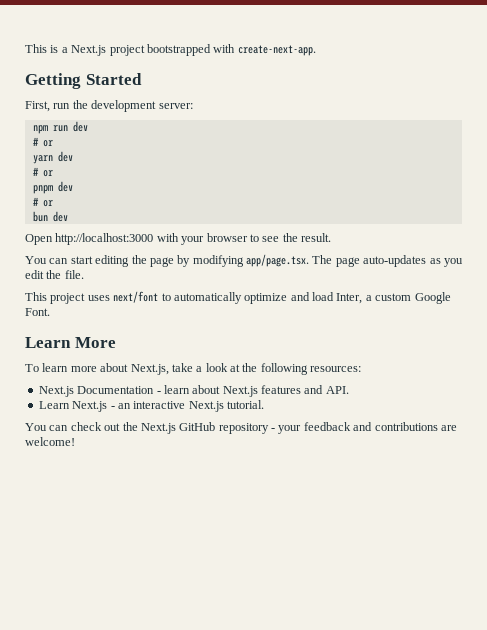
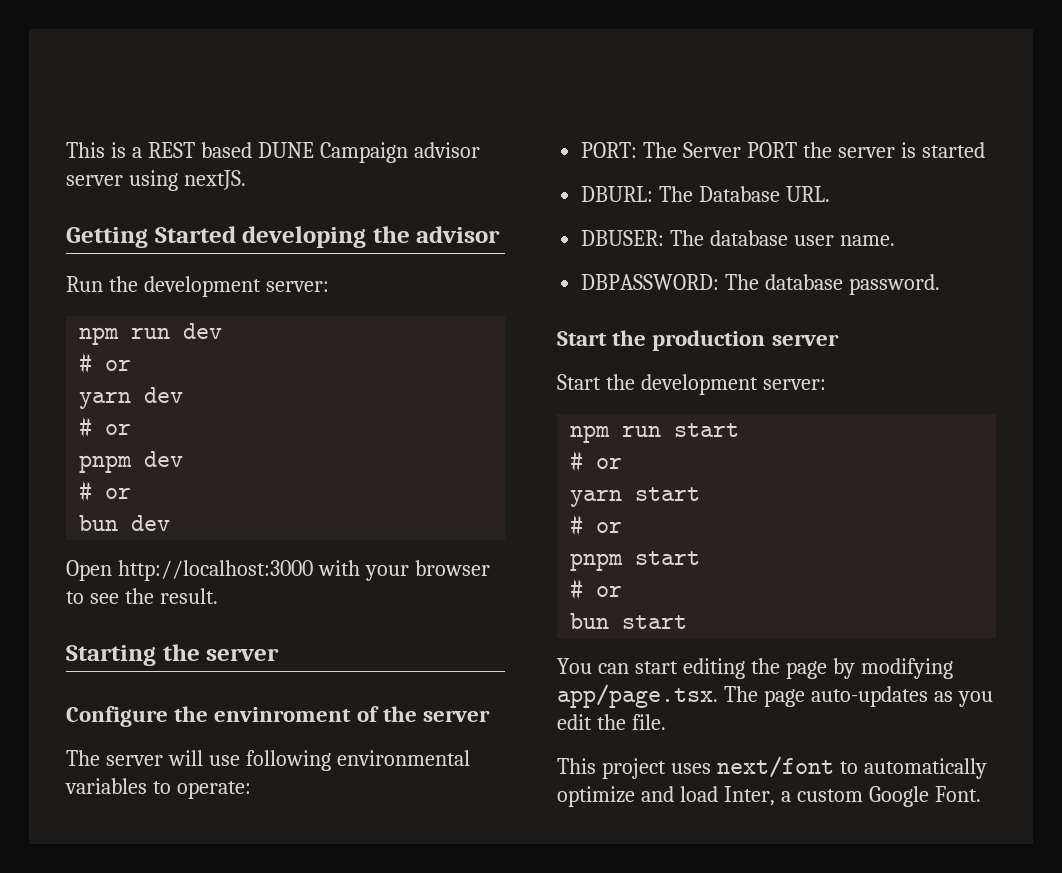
[71,44,316,56] [25,73,142,89] [25,101,71,112] Next.js project bootstrapped with create-next-app. // Getting Started // First, run -> [147,142,480,163] [66,170,246,191] [66,226,501,248] [66,276,103,292] REST based DUNE Campaign advisor server using nextJS. // Getting Started developing the advisor // Run
(331, 237) none -> [66,644,280,666] [66,706,491,727] [66,750,470,771] [65,778,251,799] [581,142,985,158] [581,186,831,202] [581,230,895,246] [581,274,941,295] [557,330,839,351] [557,374,826,395] [570,423,740,443] [570,450,623,472] [570,487,701,507] [570,514,623,536] [570,551,701,571] [570,578,623,600] [570,613,688,629] // Starting the server // Configure the envinroment of the server // The server will use following environmental variables to operate: // PORT: The Server PORT the server is started // DBURL: The Database URL. // DBUSER: The database user name. // DBPASSWORD: The database password. // Start the production server // Start the development server: // npm run start // # or // yarn start // # or // pnpm start // # or // bun start
[25,337,116,348] [25,363,362,375] [38,385,349,397] [38,400,264,412] [25,422,457,434] [25,437,75,446] // Learn More // To learn more about Next.js, take a look at the following resources: // Next.js Documentation - learn about Next.js features and API. // Learn Next.js - an interactive Next.js tutorial. // You can check out the Next.js GitHub repository - your feedback and contributions are welcome! -> (981, 794) none

